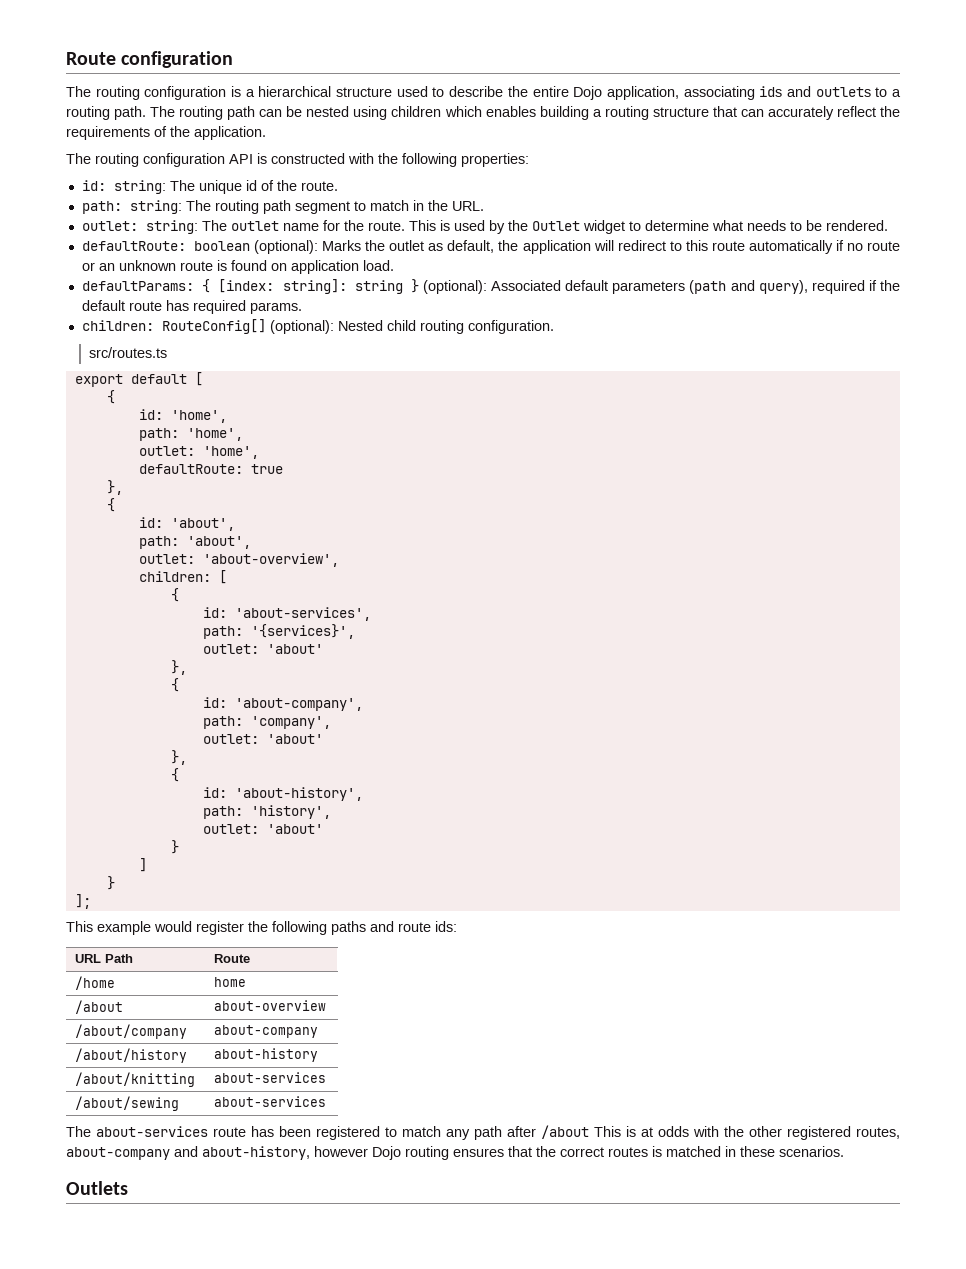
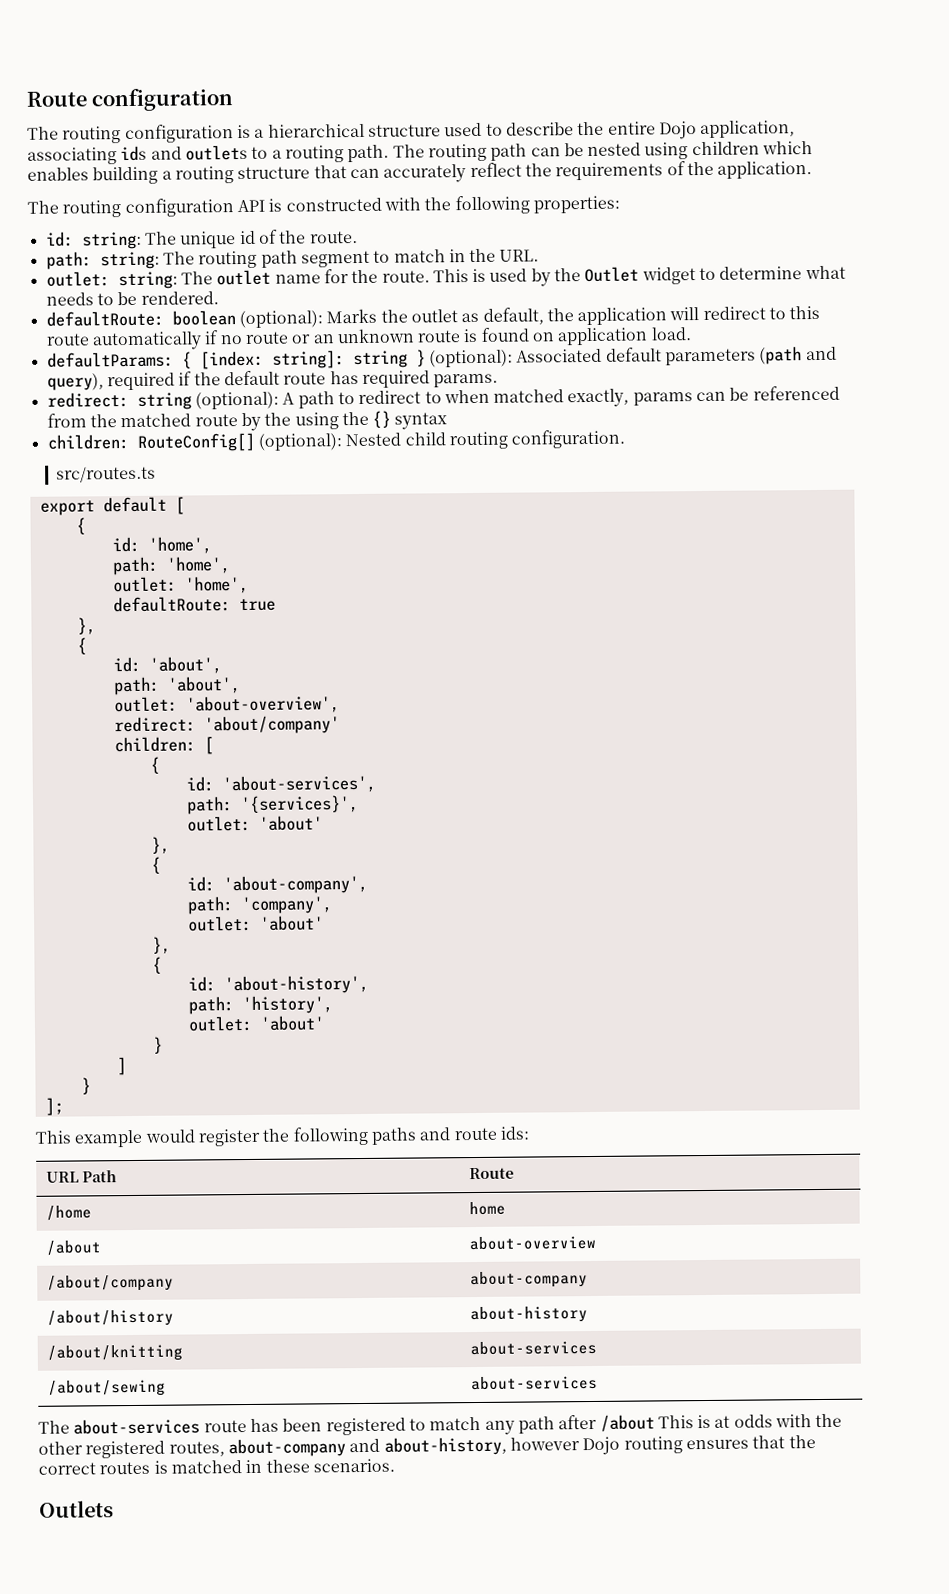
(302, 308) none -> [46,385,840,410] [46,410,448,432] // redirect: string (optional): A path to redirect to when matched exactly, params can be referenced from the matched route by the using the {} syntax
(339, 560) none -> [113,715,340,735] // redirect: 'about/company'

